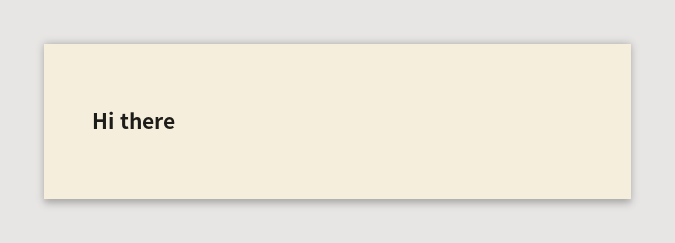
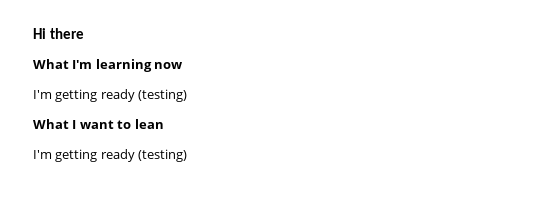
(175, 120) none -> [33,59,183,72] [33,89,188,102] [33,119,164,129] [33,149,188,162] // What I'm learning now // I'm getting ready (testing) // What I want to lean // I'm getting ready (testing)

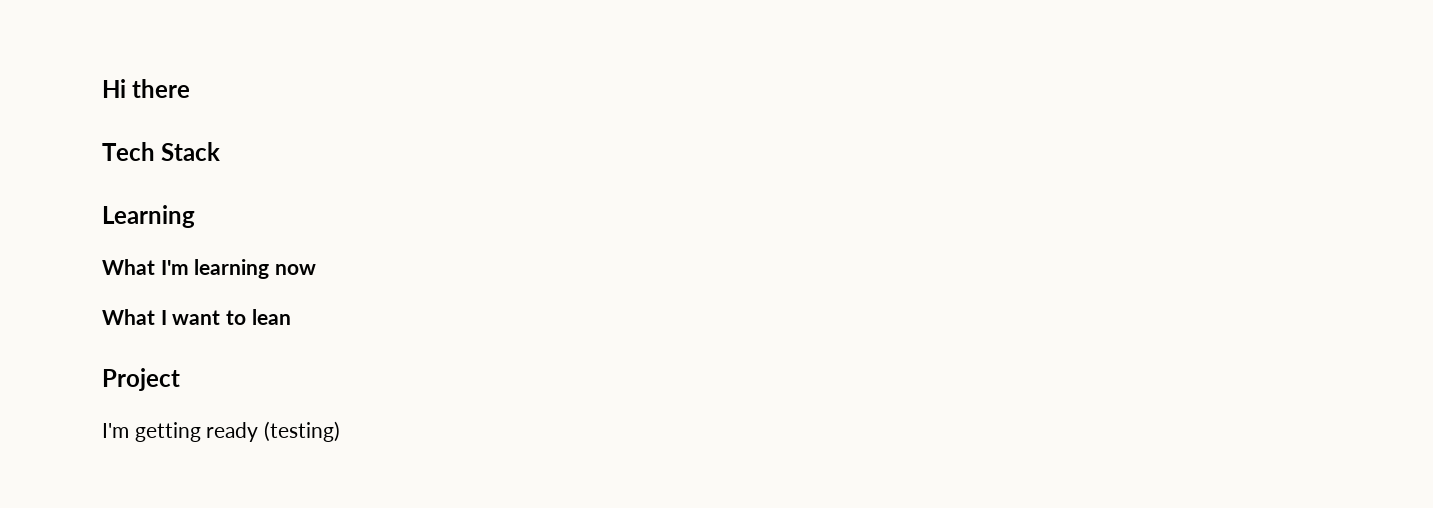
(84, 33) none -> [102,142,221,161] [102,205,195,228] // Tech Stack // Learning
[33,89,188,102] // I'm getting ready (testing) -> (317, 269) none
(164, 124) none -> [102,368,180,391] // Project

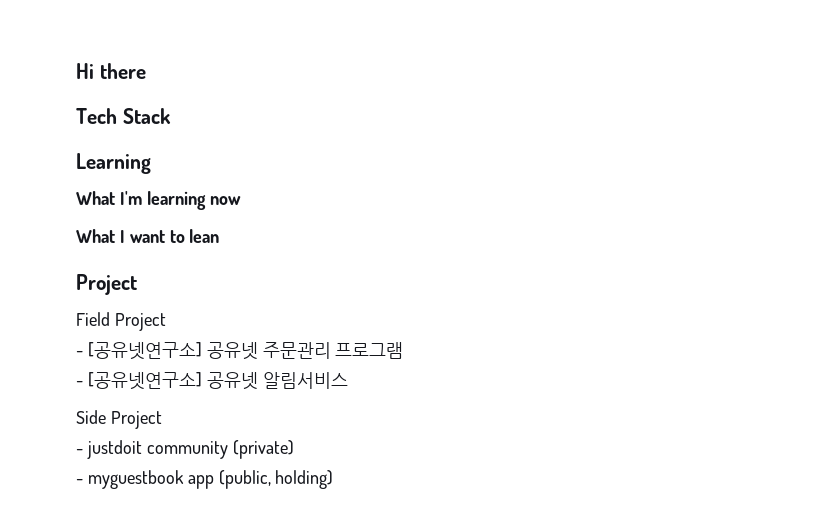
[102,421,341,442] I'm getting ready (testing) -> [76,312,166,331] [76,342,404,360] [76,372,348,390] [76,410,162,429] [76,440,294,459] [76,470,334,489] Field Project // - [공유넷연구소] 공유넷 주문관리 프로그램 // - [공유넷연구소] 공유넷 알림서비스 // Side Project // - justdoit community (private) // - myguestbook app (public, holding)

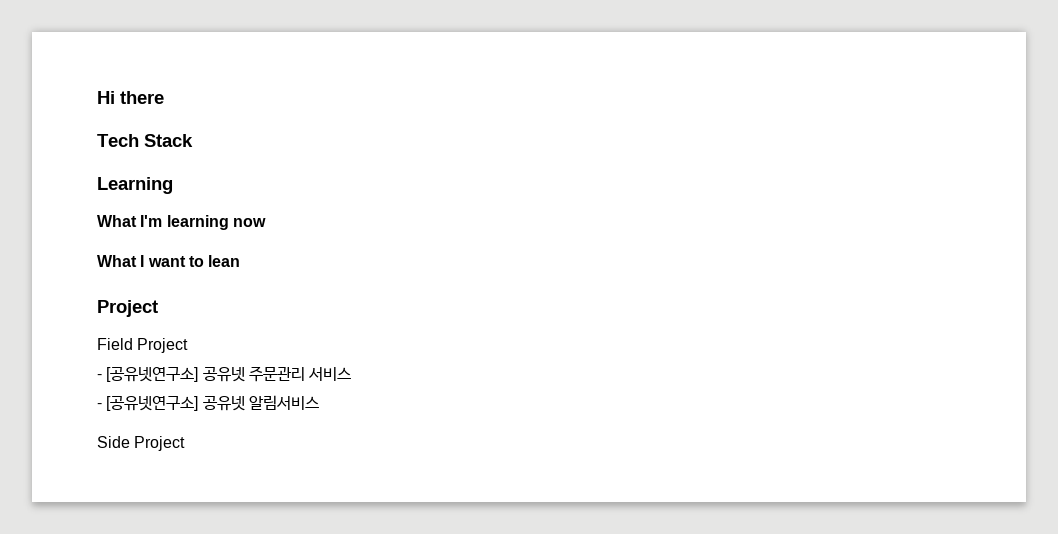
[335,342,404,359] 프로그램 -> [308,367,352,381] 서비스
[76,440,294,459] [76,470,334,489] // - justdoit community (private) // - myguestbook app (public, holding) -> (186, 443) none

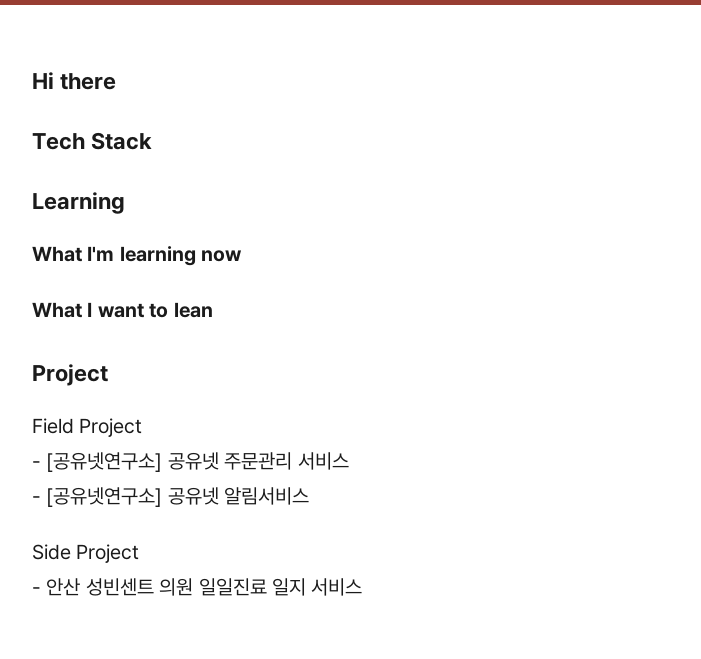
(186, 443) none -> [32,578,363,596] // - 안산 성빈센트 의원 일일진료 일지 서비스

